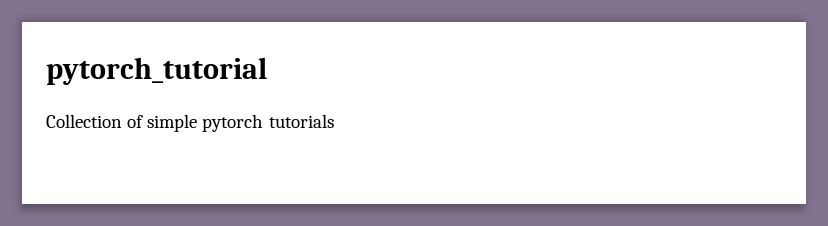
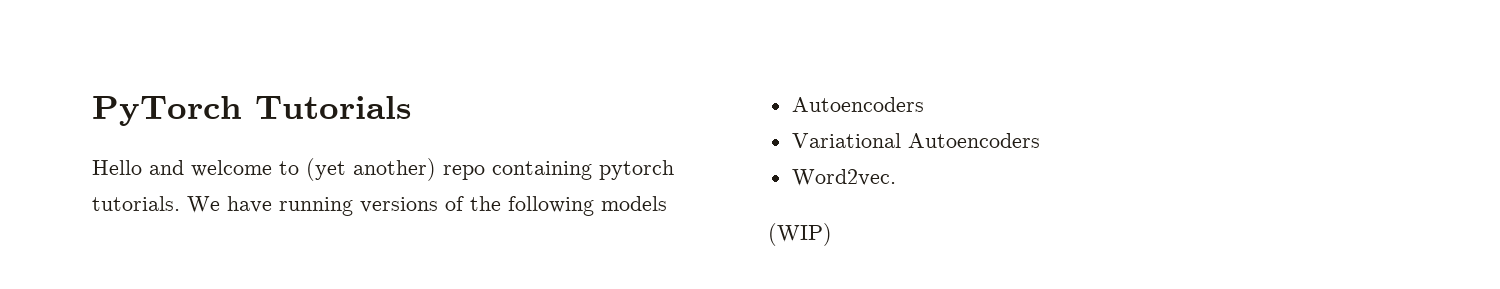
[46,57,267,85] [46,114,334,132] pytorch_tutorial // Collection of simple pytorch tutorials -> [92,96,411,126] [92,158,674,181] [92,196,667,216] [791,97,924,112] [791,133,1040,148] [791,169,896,186] [768,223,832,246] PyTorch Tutorials // Hello and welcome to (yet another) repo containing pytorch tutorials. We have running versions of the following models // Autoencoders // Variational Autoencoders // Word2vec. // (WIP)

